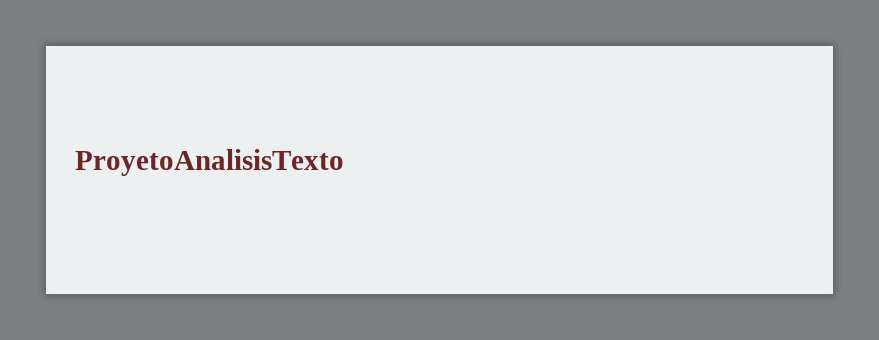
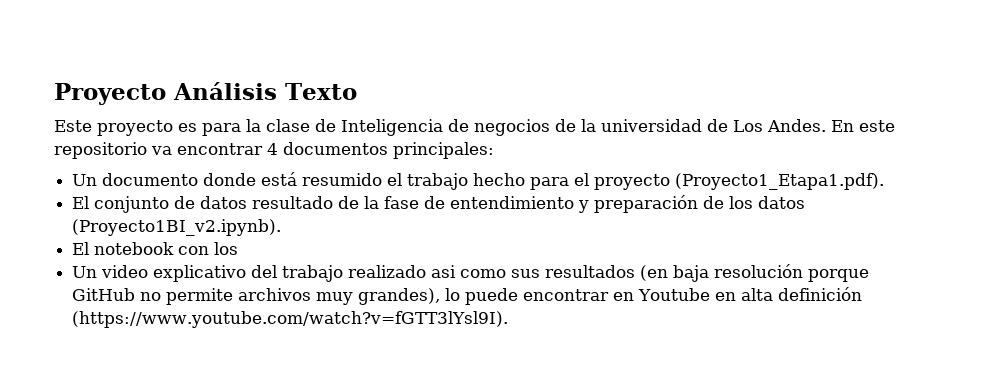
[75,149,344,176] ProyetoAnalisisTexto -> [54,82,357,105] [54,119,895,136] [54,142,494,159] [72,172,885,190] [72,195,806,213] [72,219,282,236] [72,242,239,255] [72,264,870,282] [72,287,863,305] [72,311,509,328] Proyecto Análisis Texto // Este proyecto es para la clase de Inteligencia de negocios de la universidad de Los Andes. En este repositorio va encontrar 4 documentos principales: // Un documento donde está resumido el trabajo hecho para el proyecto (Proyecto1_Etapa1.pdf). // El conjunto de datos resultado de la fase de entendimiento y preparación de los datos (Proyecto1BI_v2.ipynb). // El notebook con los // Un video explicativo del trabajo realizado asi como sus resultados (en baja resolución porque GitHub no permite archivos muy grandes), lo puede encontrar en Youtube en alta definición (https://www.youtube.com/watch?v=fGTT3lYsl9I).

